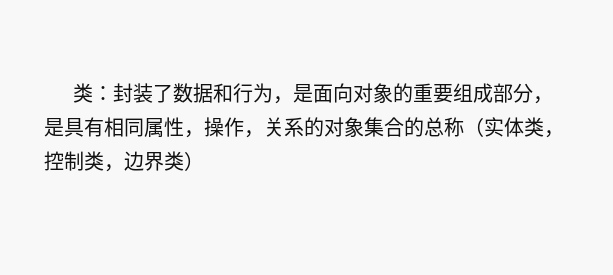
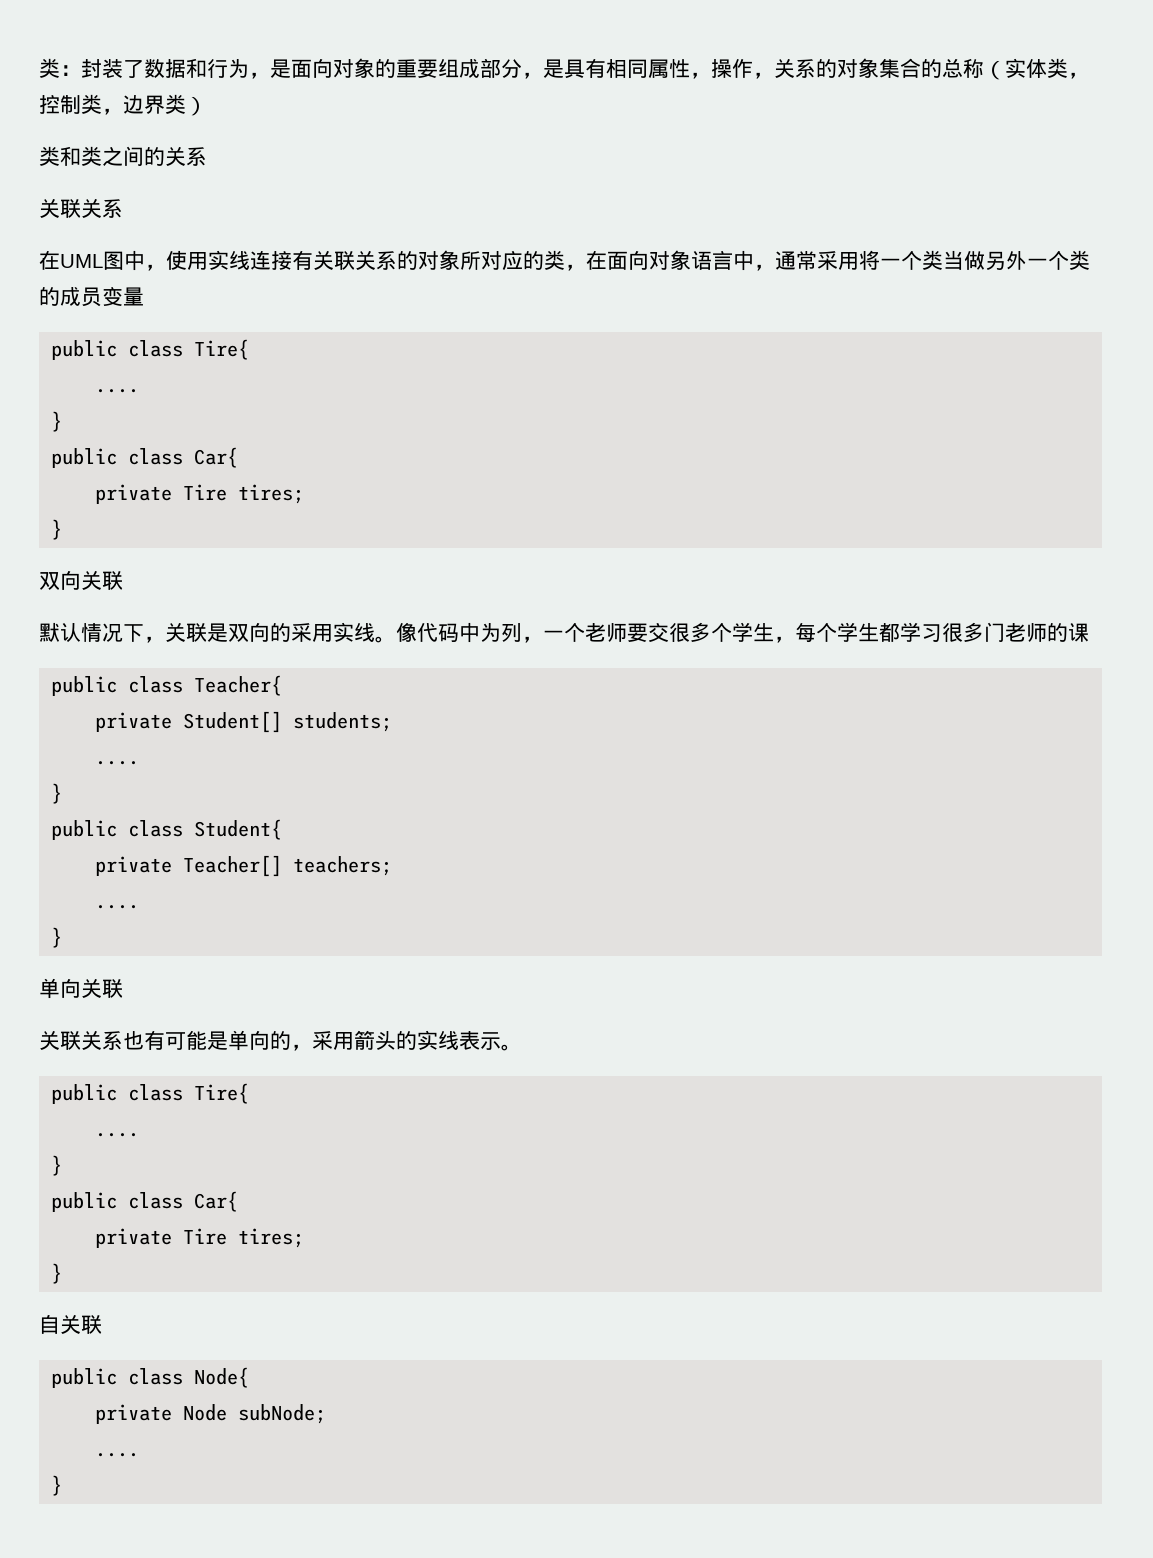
(204, 161) none -> [39,146,207,166] [39,198,123,218] [39,250,1090,271] [39,287,144,307] [51,339,250,360] [95,389,140,393] [51,411,63,432] [51,447,239,468] [95,484,305,504] [51,519,63,540] [39,570,123,590] [39,622,1089,643] [51,675,283,696] [95,711,393,733] [95,761,140,765] [51,783,63,804] [51,819,283,840] [95,855,393,877] [95,905,140,909] [51,927,63,948] [39,978,123,999] [39,1030,522,1051] [51,1083,250,1104] [95,1133,140,1137] [51,1155,63,1176] [51,1191,239,1212] [95,1228,305,1248] [51,1263,63,1284] [39,1314,102,1334] [51,1367,250,1388] [95,1404,327,1424] [95,1453,140,1457] [51,1475,63,1496] // 类和类之间的关系 // 关联关系 // 在UML图中，使用实线连接有关联关系的对象所对应的类，在面向对象语言中，通常采用将一个类当做另外一个类的成员变量 // public class Tire{ // .... // } // public class Car{ // private Tire tires; // } // 双向关联 // 默认情况下，关联是双向的采用实线。像代码中为列，一个老师要交很多个学生，每个学生都学习很多门老师的课 // public class Teacher{ // private Student[] students; // .... // } // public class Student{ // private Teacher[] teachers; // .... // } // 单向关联 // 关联关系也有可能是单向的，采用箭头的实线表示。 // public class Tire{ // .... // } // public class Car{ // private Tire tires; // } // 自关联 // public class Node{ // private Node subNode; // .... // }

